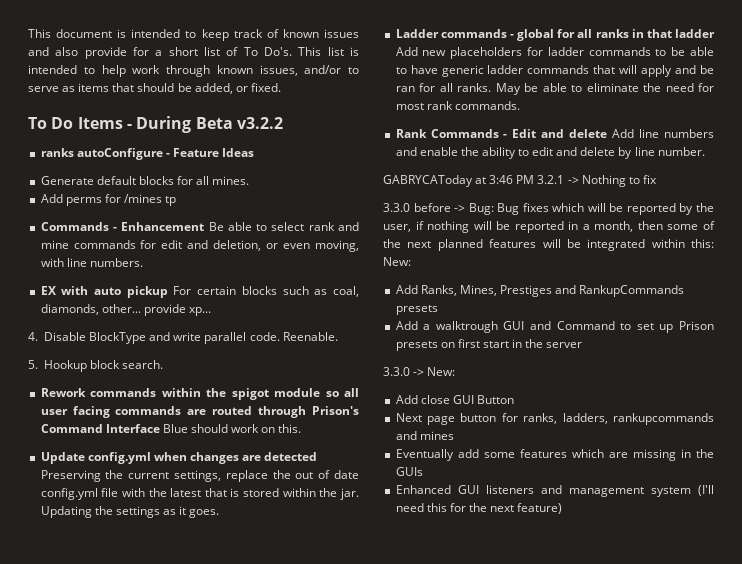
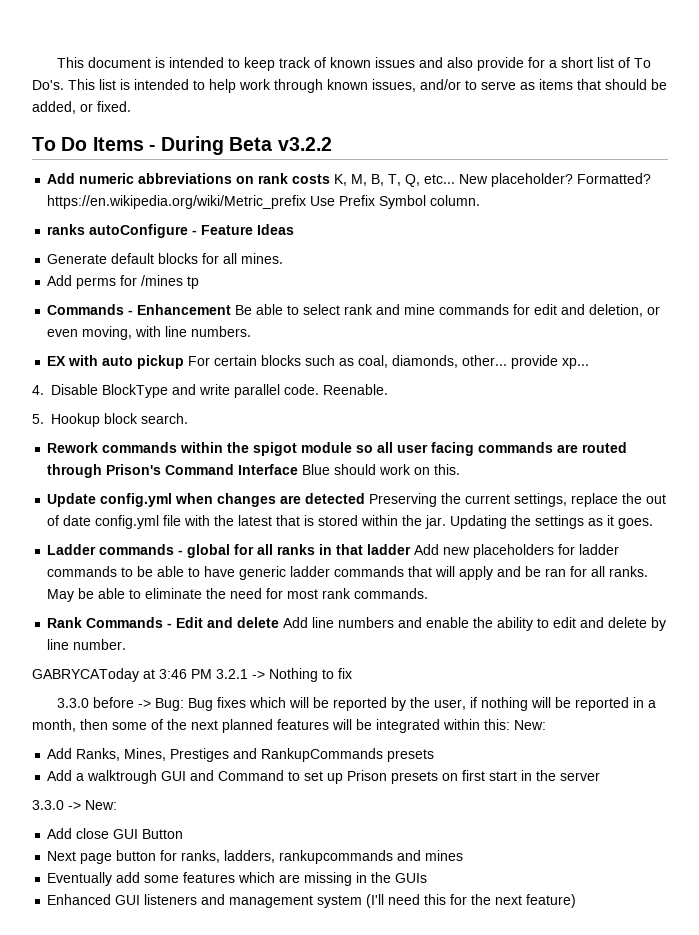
(283, 123) none -> [47,173,652,187] [47,195,481,209] // Add numeric abbreviations on rank costs K, M, B, T, Q, etc... New placeholder? Formatted? https://en.wikipedia.org/wiki/Metric_prefix Use Prefix Symbol column.

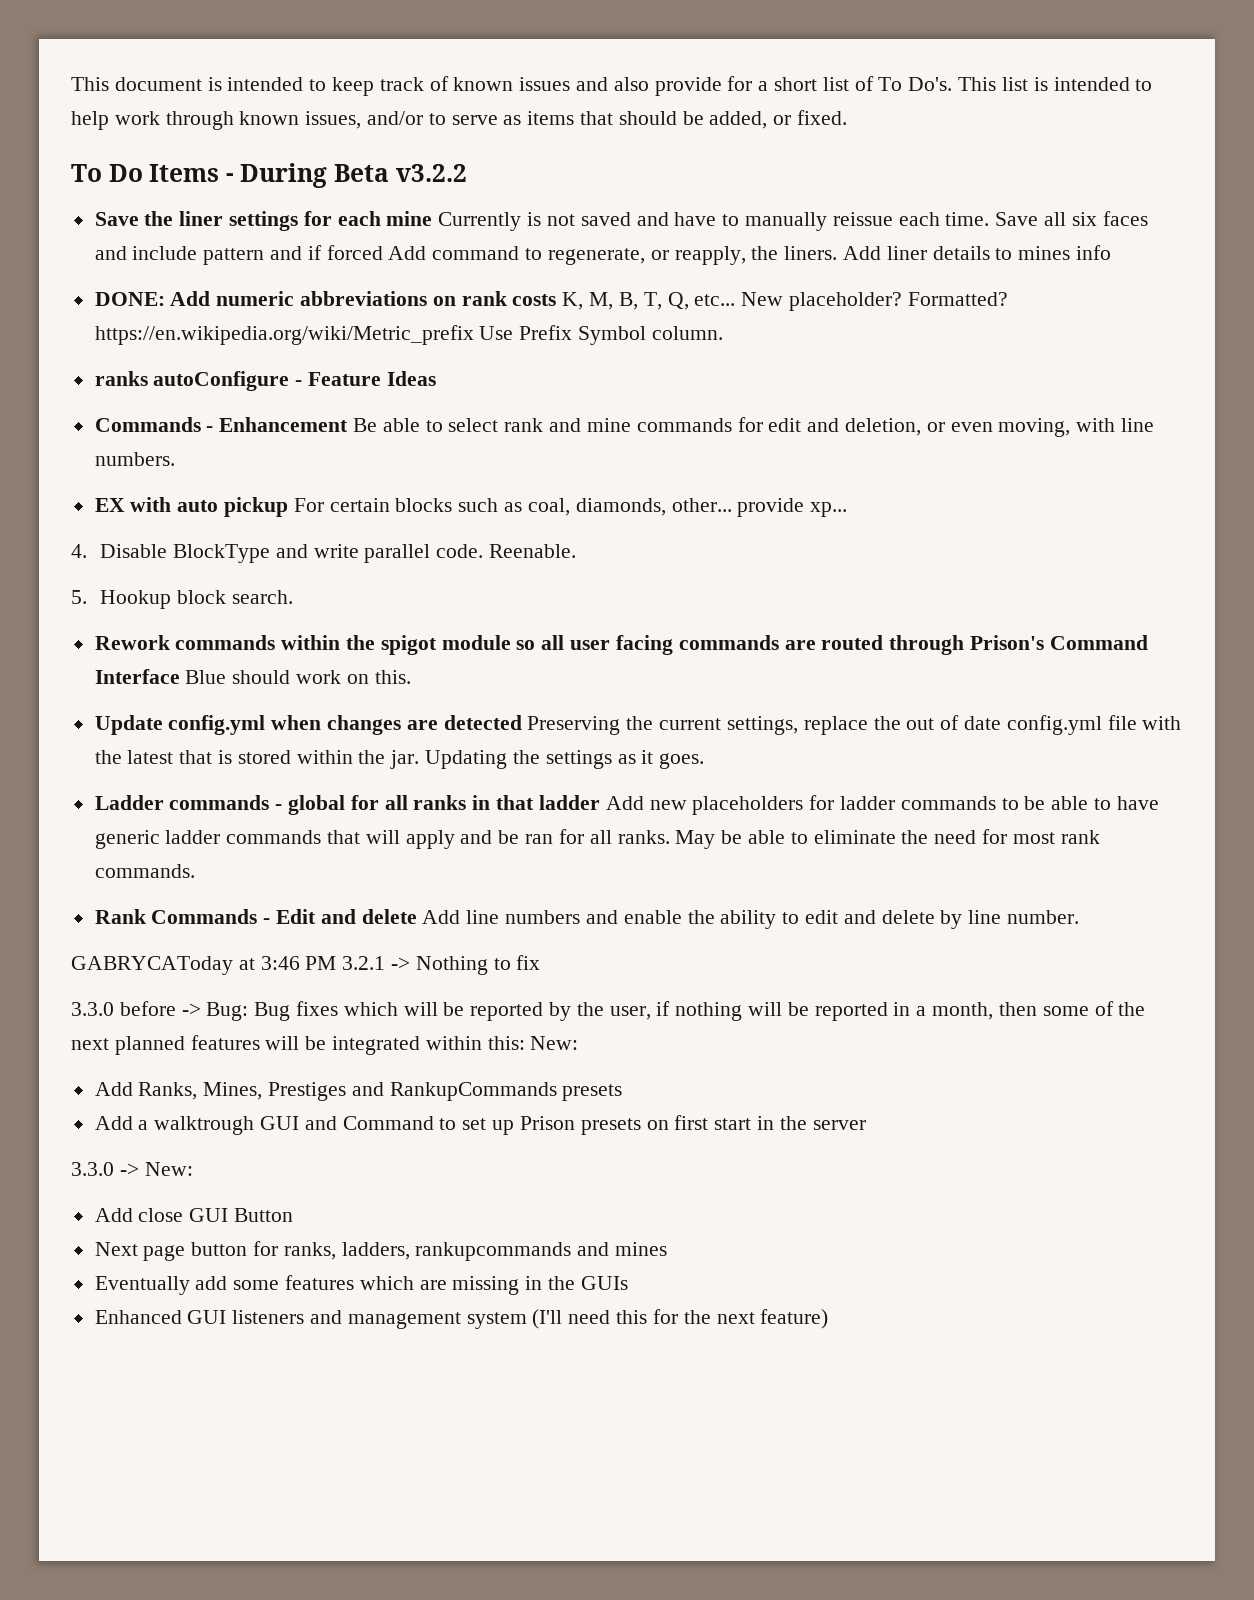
(332, 144) none -> [94,211,1148,231] [94,245,1111,265] [94,292,165,306] Save the liner settings for each mine Currently is not saved and have to manually reissue each time. Save all six faces and include pattern and if forced Add command to regenerate, or reapply, the liners. Add liner details to mines info // DONE:
[47,253,284,264] [47,275,200,289] // Generate default blocks for all mines. // Add perms for /mines tp -> (436, 378) none

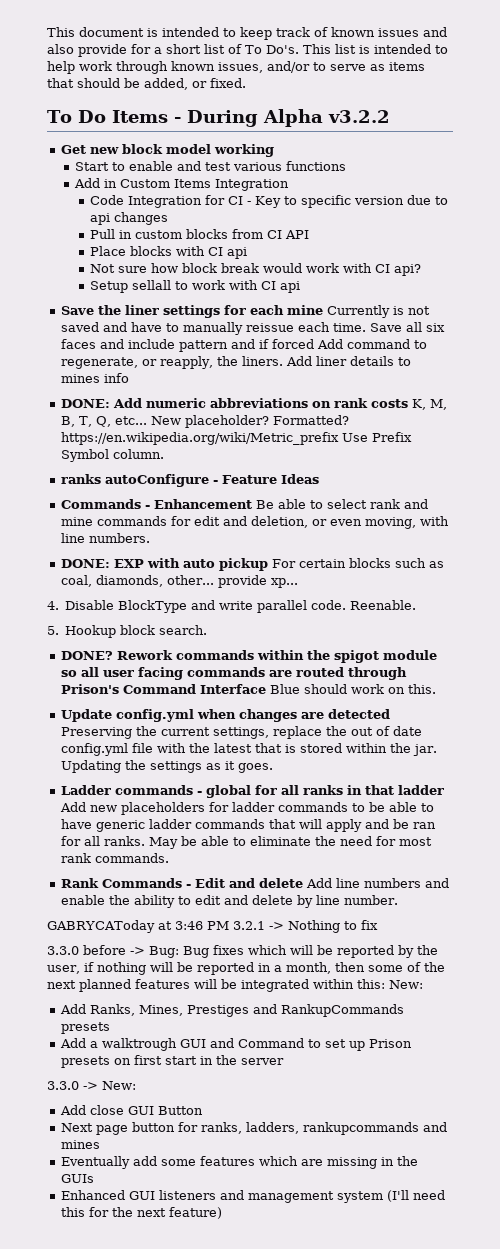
[334,164,390,182] Beta -> [262,109,323,127] Alpha
(467, 173) none -> [60,144,274,157] [75,161,347,171] [74,178,290,191] [90,195,449,208] [90,212,169,225] [90,229,310,239] [90,246,248,259] [90,263,422,276] [90,280,301,293] // Get new block model working // Start to enable and test various functions // Add in Custom Items Integration // Code Integration for CI - Key to specific version due to api changes // Pull in custom blocks from CI API // Place blocks with CI api // Not sure how block break would work with CI api? // Setup sellall to work with CI api
[94,498,125,512] EX -> [60,559,144,568] DONE: EXP
(293, 597) none -> [60,651,113,660] DONE?

